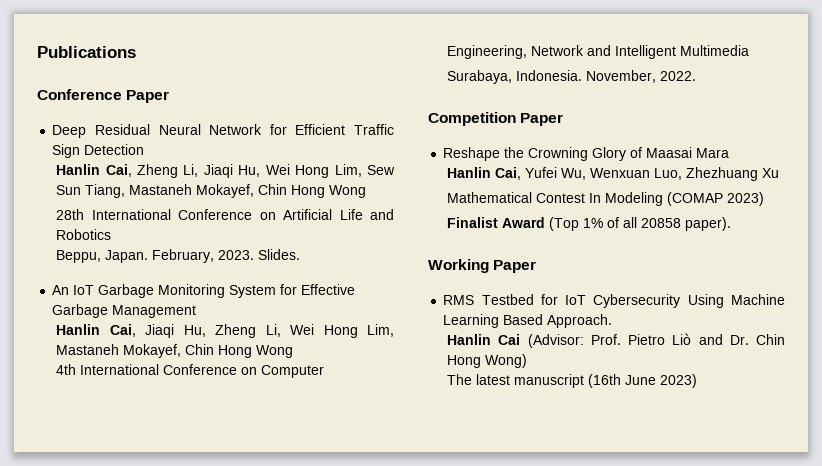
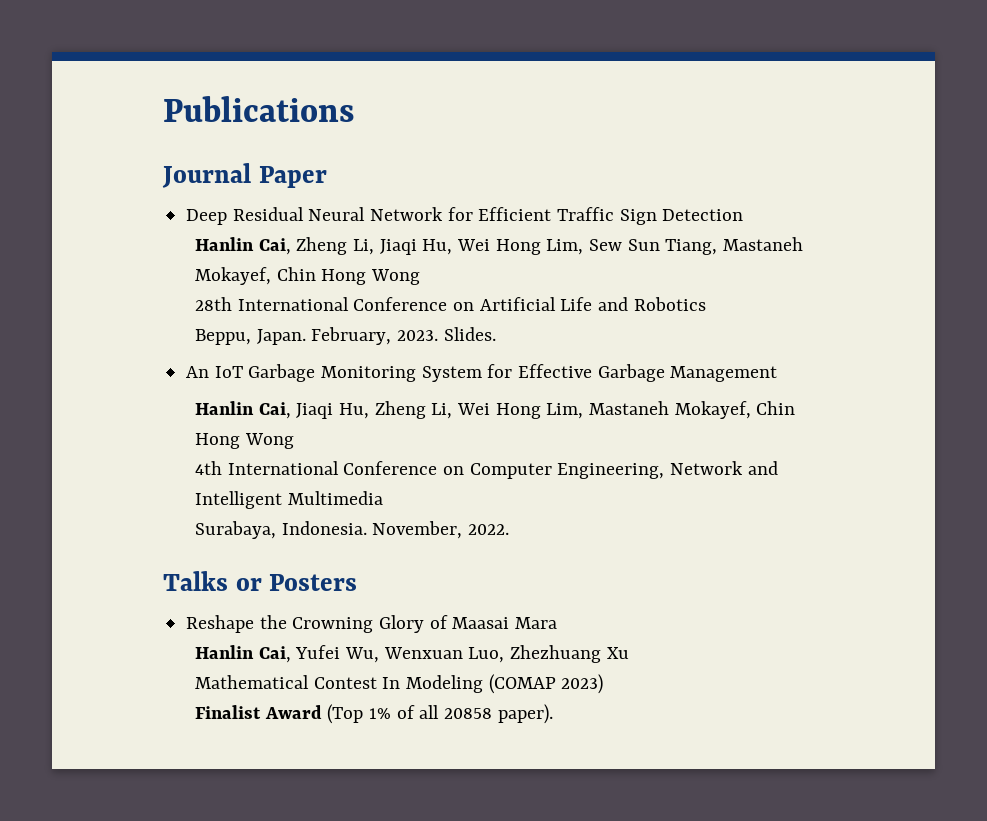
[37,89,122,100] Conference -> [162,163,251,188] Journal
[428,112,564,126] Competition Paper -> [163,571,358,591] Talks or Posters
[428,259,537,273] [443,294,785,308] [443,314,613,328] [447,333,786,348] [447,354,528,368] [447,374,698,388] // Working Paper // RMS Testbed for IoT Cybersecurity Using Machine Learning Based Approach. // Hanlin Cai (Advisor: Prof. Pietro Liò and Dr. Chin Hong Wong) // The latest manuscript (16th June 2023) -> (553, 714) none

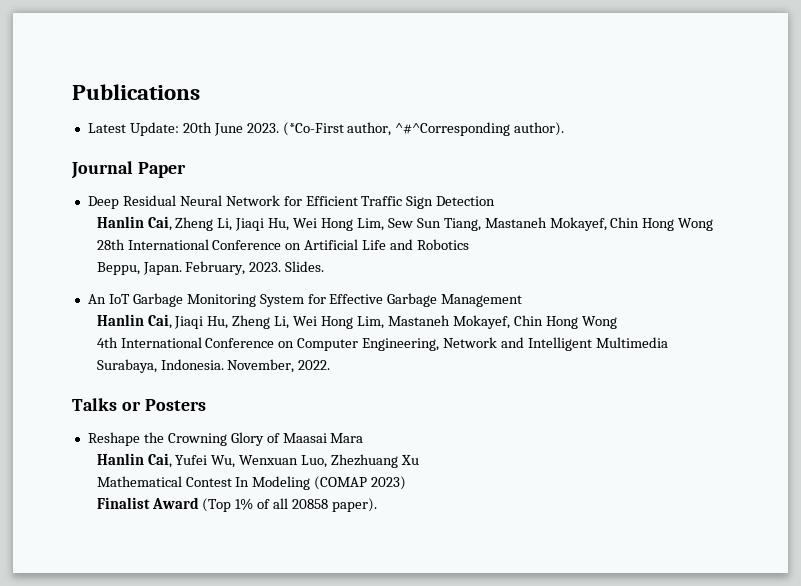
(354, 109) none -> [87,122,565,136] // Latest Update: 20th June 2023. (*Co-First author, ^#^Corresponding author).

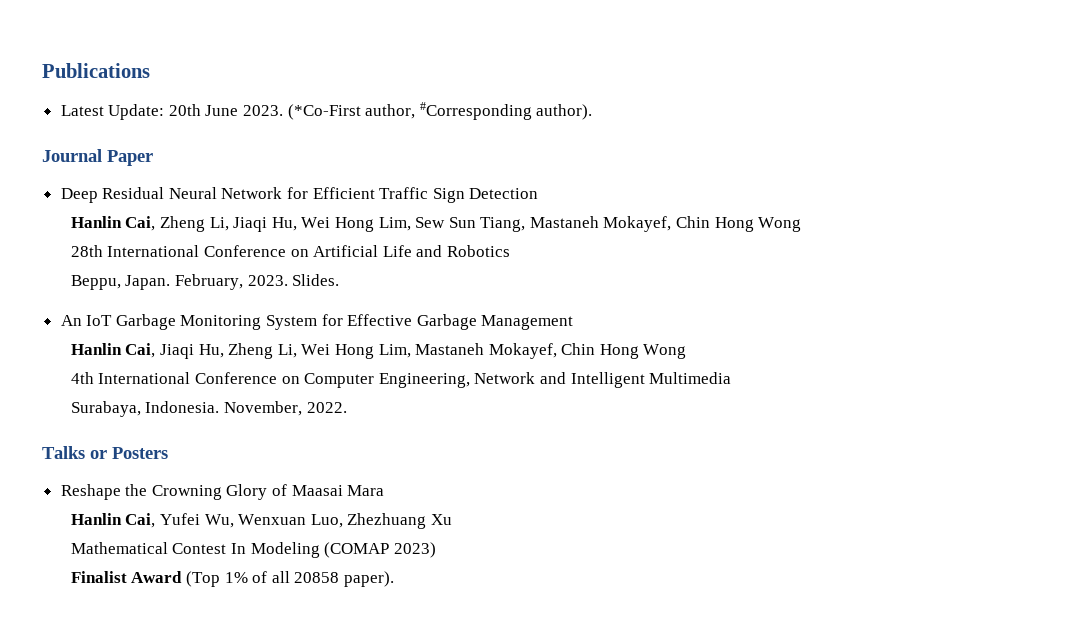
[395,122,511,136] ^#^Corresponding -> [419,102,532,120] #Corresponding

